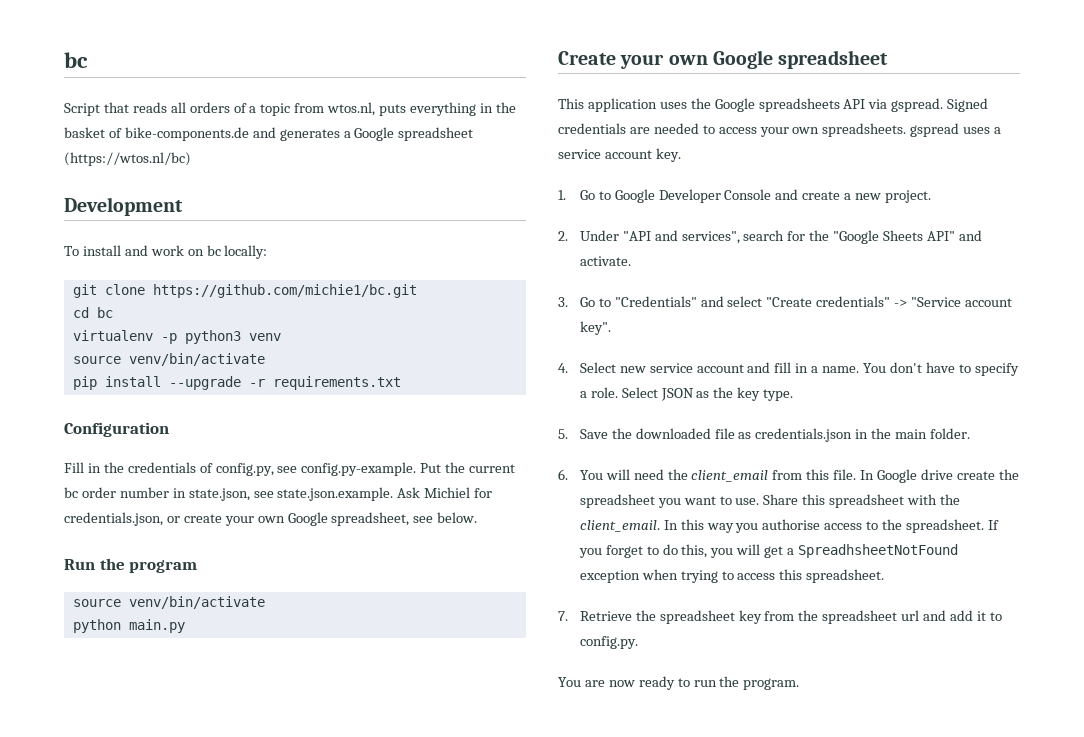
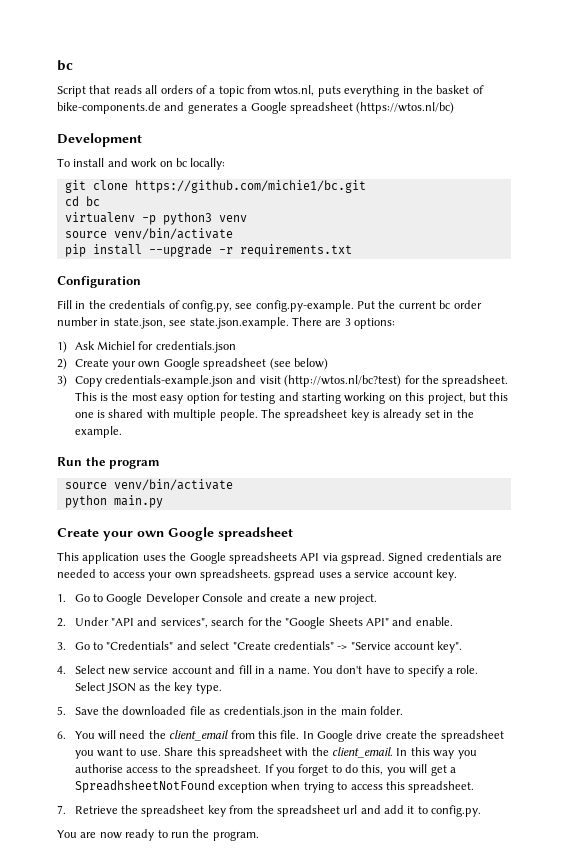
[397,487,493,498] [64,512,478,526] Ask Michiel for credentials.json, or create your own Google spreadsheet, see below. -> [291,317,395,329] [57,341,236,353] [57,358,328,370] [57,375,509,387] [74,392,509,404] [74,409,474,421] [74,426,122,438] There are 3 options: // 1) Ask Michiel for credentials.json // 2) Create your own Google spreadsheet (see below) // 3) Copy credentials-example.json and visit (http://wtos.nl/bc?test) for the spreadsheet. This is the most easy option for testing and starting working on this project, but this one is shared with multiple people. The spreadsheet key is already set in the example.
[579,256,631,266] activate. -> [415,617,453,626] enable.

